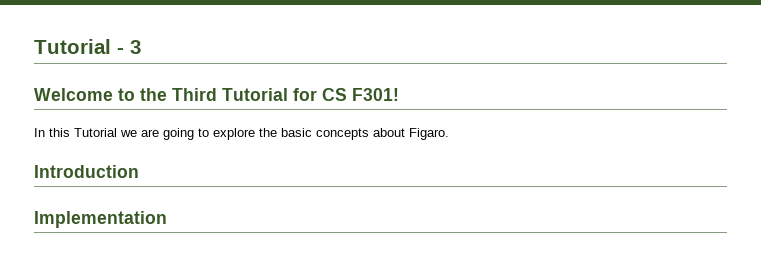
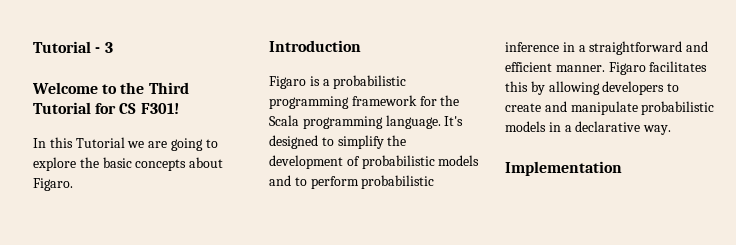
(139, 171) none -> [269,75,407,89] [269,95,460,109] [269,115,464,129] [269,135,407,149] [269,155,480,169] [269,175,435,189] [505,41,709,55] [505,61,708,75] [505,81,680,95] [505,101,715,115] [505,121,672,135] // Figaro is a probabilistic programming framework for the Scala programming language. It's designed to simplify the development of probabilistic models and to perform probabilistic inference in a straightforward and efficient manner. Figaro facilitates this by allowing developers to create and manipulate probabilistic models in a declarative way.

